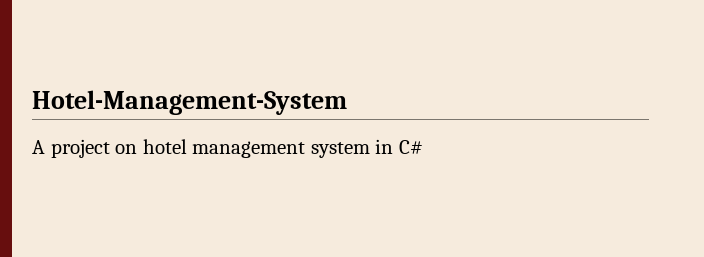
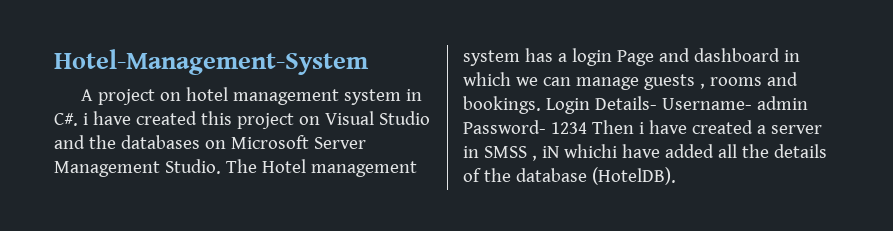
[398,140,423,154] C# -> [54,111,430,129] [54,135,366,149] [54,159,417,177] [463,48,800,66] [463,72,798,90] [463,96,808,114] [463,120,822,134] [463,144,827,161] [463,167,676,185] C#. i have created this project on Visual Studio and the databases on Microsoft Server Management Studio. The Hotel management system has a login Page and dashboard in which we can manage guests , rooms and bookings. Login Details- Username- admin Password- 1234 Then i have created a server in SMSS , iN whichi have added all the details of the database (HotelDB).

